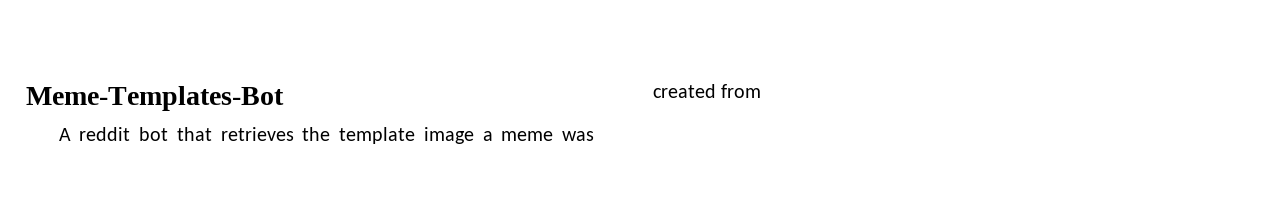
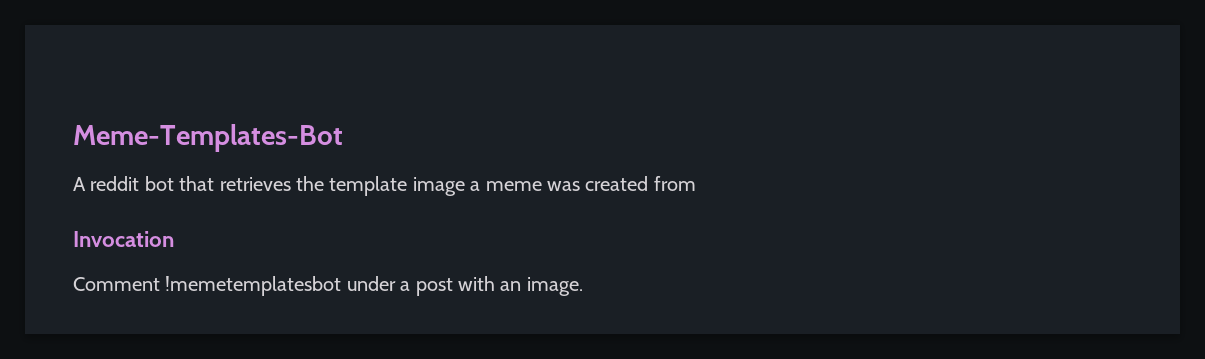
(762, 91) none -> [73,231,174,247] [73,276,583,296] // Invocation // Comment !memetemplatesbot under a post with an image.

